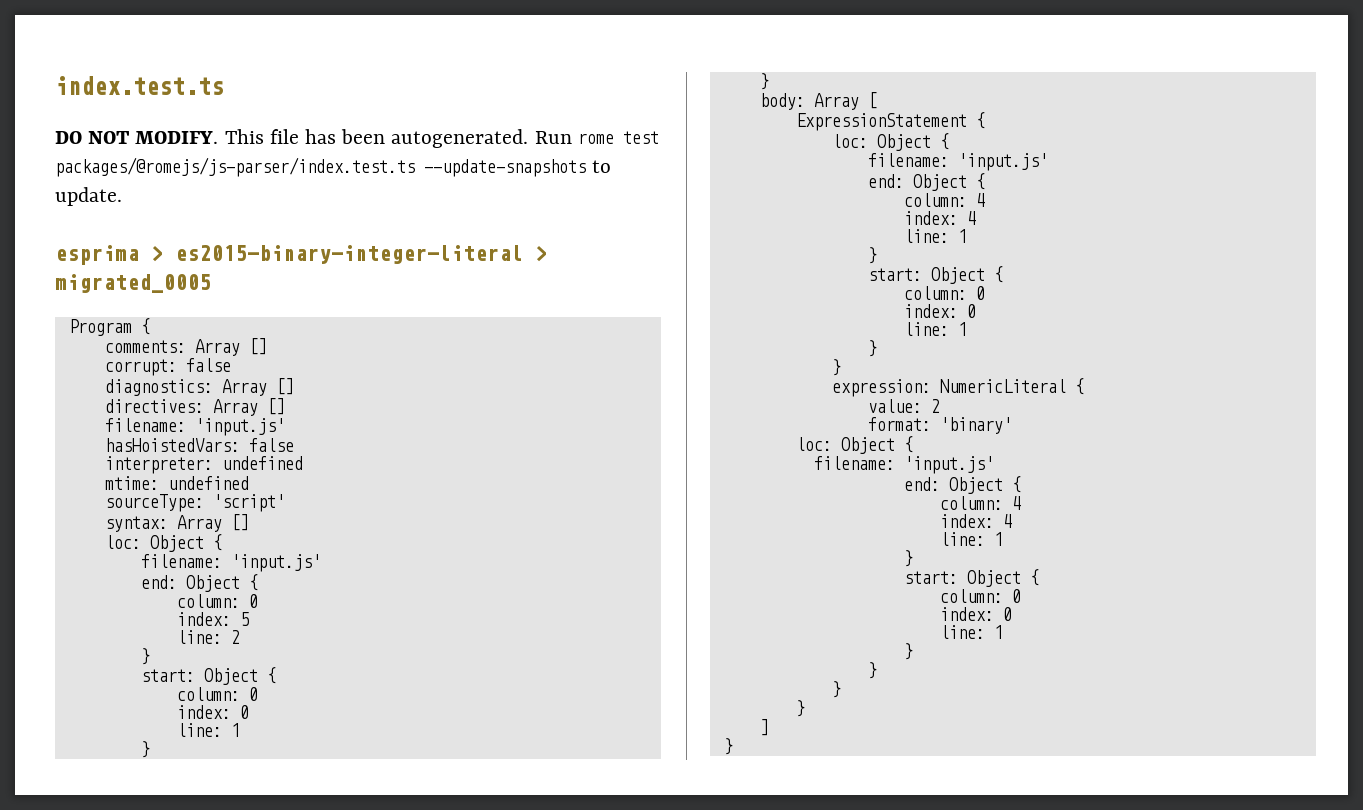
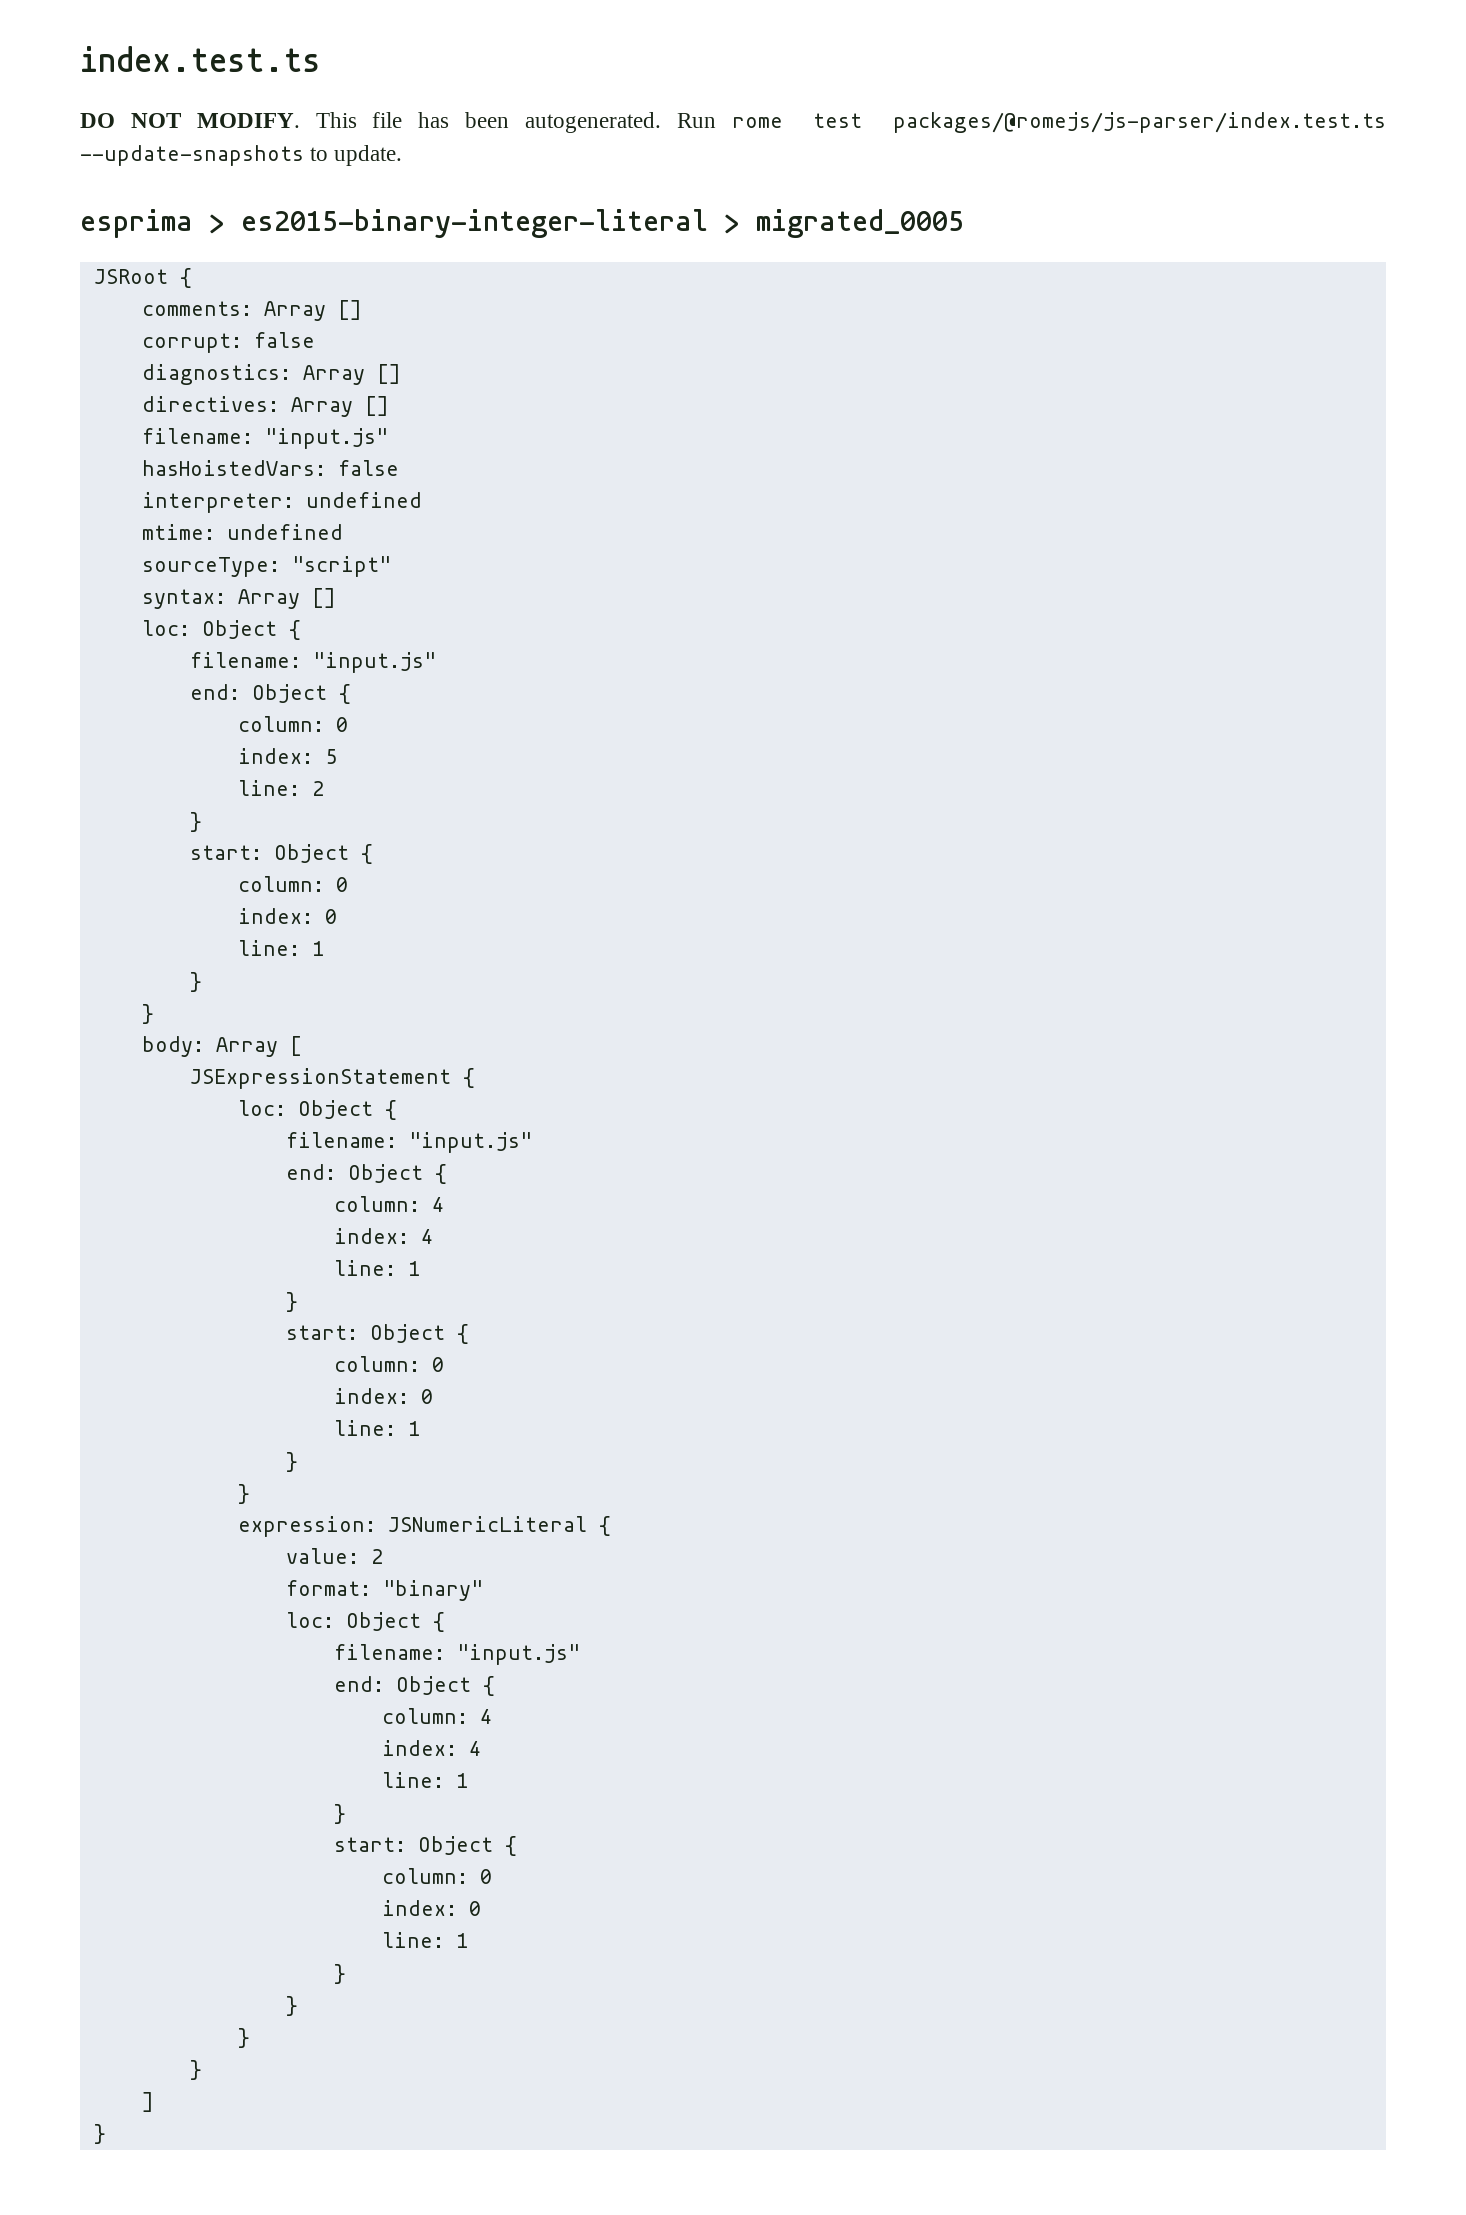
[68,319,132,336] Program -> [93,269,168,284] JSRoot
[194,418,285,436] 'input.js' -> [264,428,388,449] "input.js"
[212,494,285,512] 'script' -> [291,556,391,577] "script"
[230,554,321,572] 'input.js' -> [312,652,436,673] "input.js"
[795,113,967,131] ExpressionStatement -> [189,1068,451,1089] JSExpressionStatement
[957,153,1048,171] 'input.js' -> [408,1132,532,1153] "input.js"
[939,379,1066,393] NumericLiteral -> [387,1516,587,1532] JSNumericLiteral
[939,417,1012,434] [795,436,913,454] [813,456,994,474] 'binary' // loc: Object { // filename: 'input.js' -> [382,1580,483,1601] [285,1612,445,1632] [333,1644,580,1665] "binary" // loc: Object { // filename: "input.js"

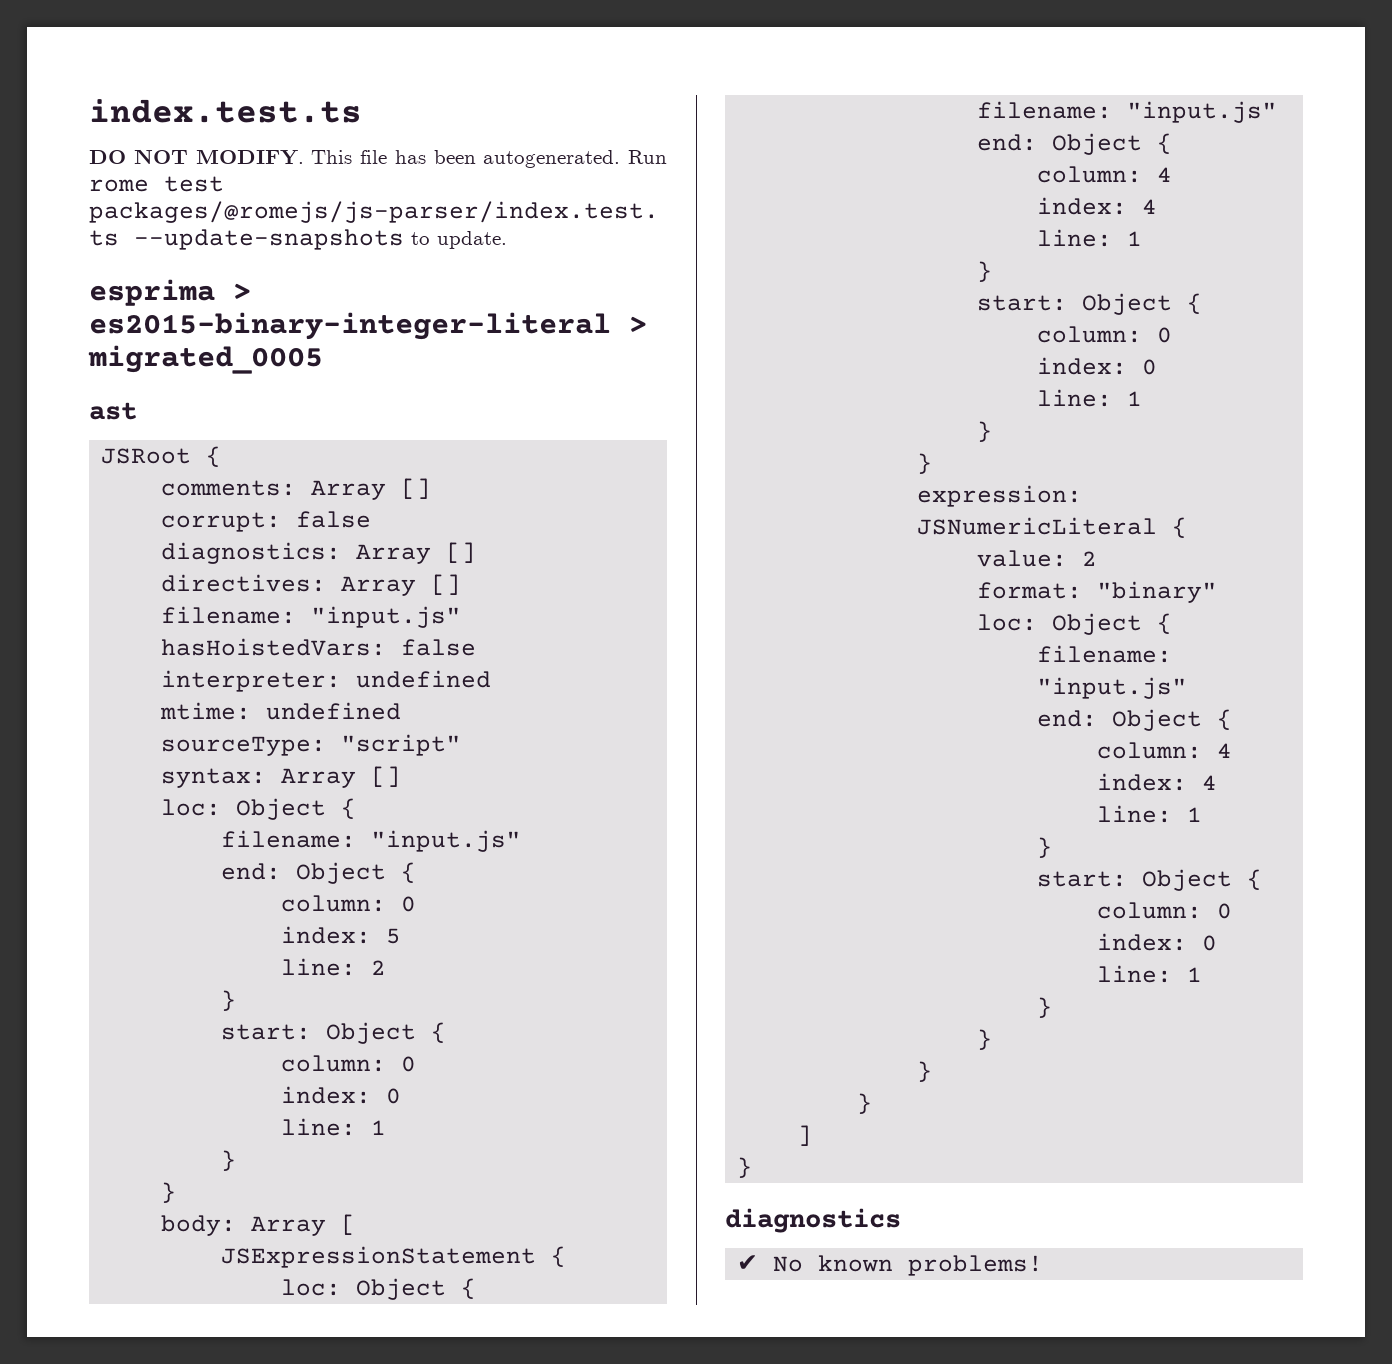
(964, 223) none -> [89,402,137,420] // ast
(106, 2134) none -> [725,1208,901,1233] [737,1255,1044,1276] // diagnostics // ✔ No known problems!

